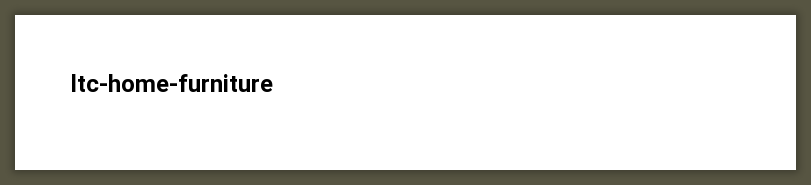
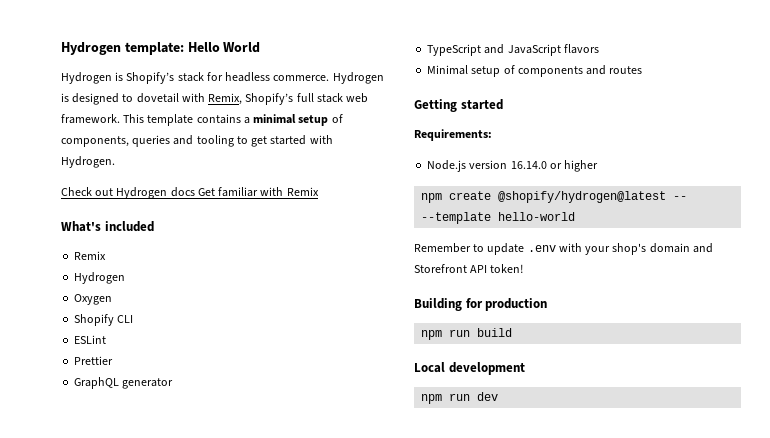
[71,74,273,92] ltc-home-furniture -> [61,42,261,55] [61,72,384,84] [61,93,369,105] [61,114,343,126] [61,135,333,147] [61,156,115,168] [61,187,319,199] [61,221,154,232] [74,251,107,260] [74,272,126,284] [74,294,113,305] [74,314,134,326] [74,335,107,344] [74,356,114,365] [74,377,174,389] [427,44,599,56] [427,65,643,77] [414,99,503,112] [414,129,492,141] [427,160,599,172] [421,191,688,203] [421,212,576,224] [414,243,713,255] [414,264,524,273] [414,298,548,311] [421,328,513,340] [414,362,525,375] [421,392,499,404] Hydrogen template: Hello World // Hydrogen is Shopify’s stack for headless commerce. Hydrogen is designed to dovetail with Remix, Shopify’s full stack web framework. This template contains a minimal setup of components, queries and tooling to get started with Hydrogen. // Check out Hydrogen docs Get familiar with Remix // What's included // Remix // Hydrogen // Oxygen // Shopify CLI // ESLint // Prettier // GraphQL generator // TypeScript and JavaScript flavors // Minimal setup of components and routes // Getting started // Requirements: // Node.js version 16.14.0 or higher // npm create @shopify/hydrogen@latest -- --template hello-world // Remember to update .env with your shop's domain and Storefront API token! // Building for production // npm run build // Local development // npm run dev

